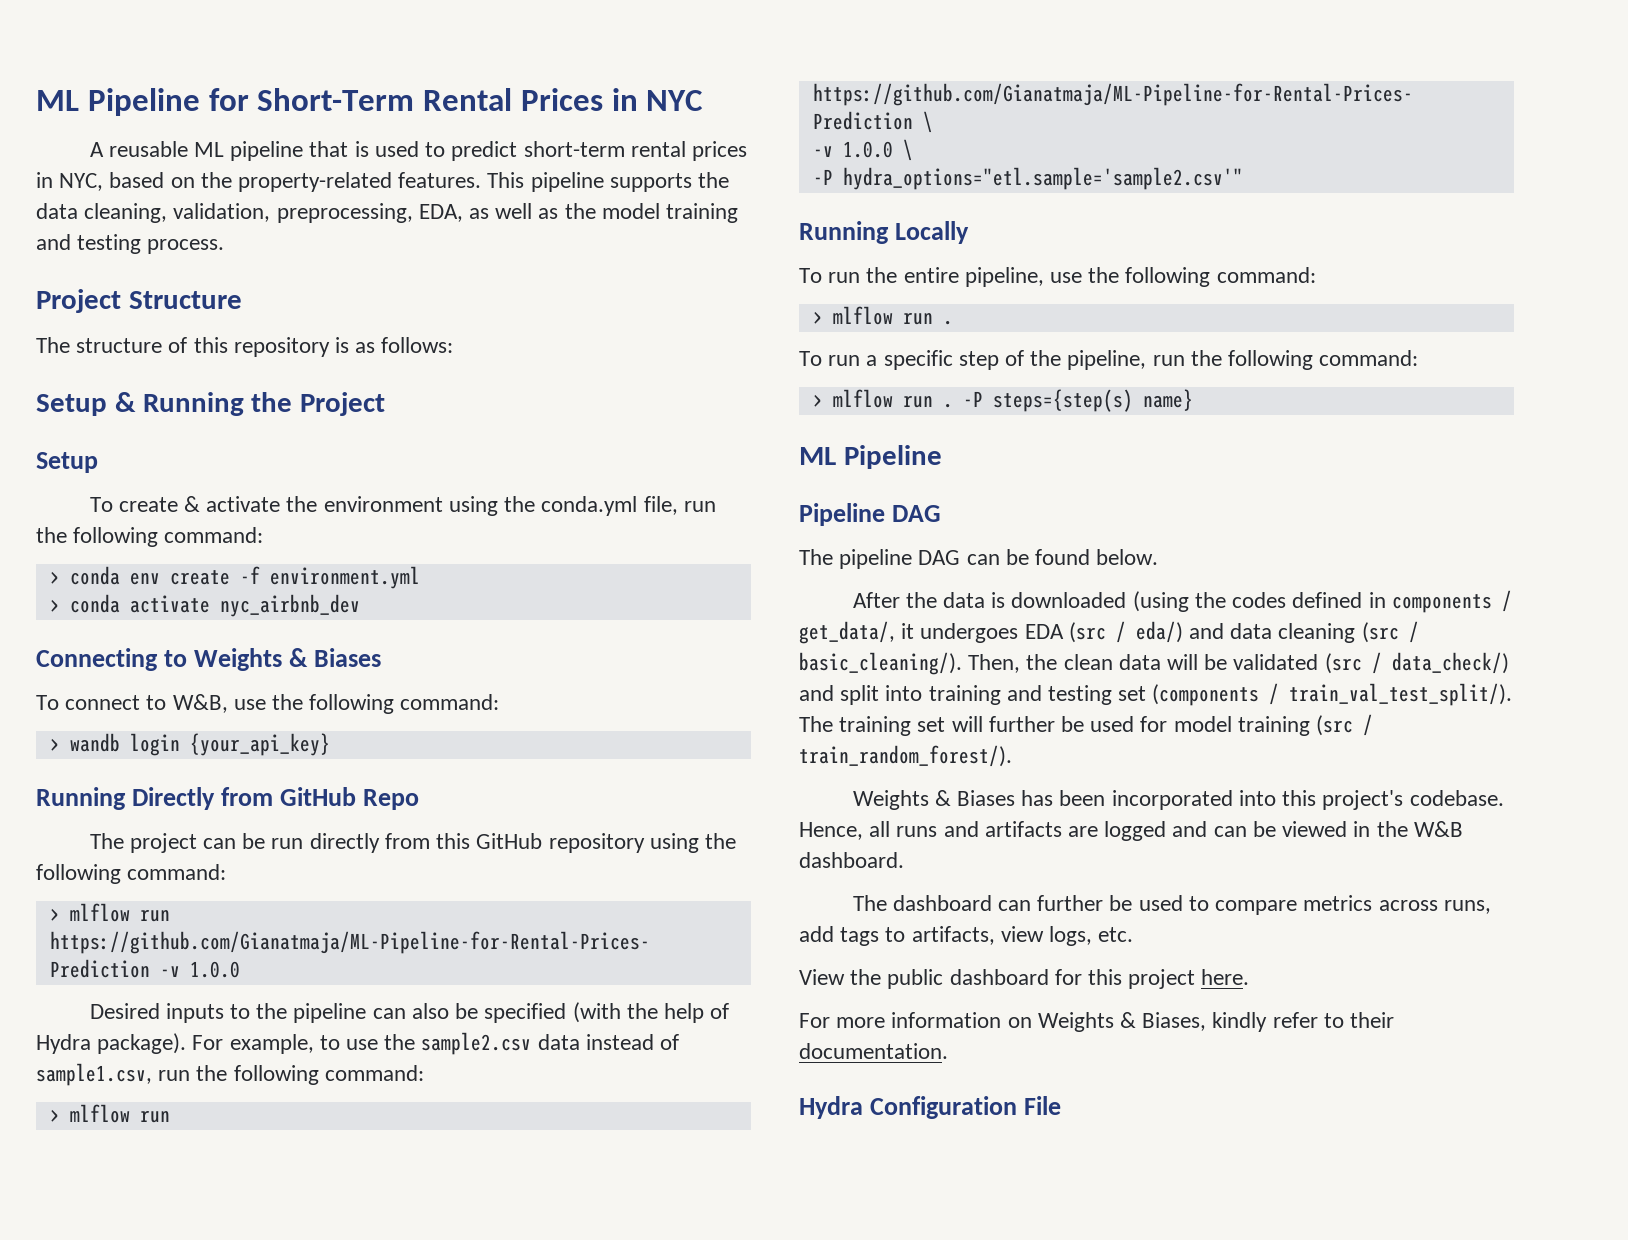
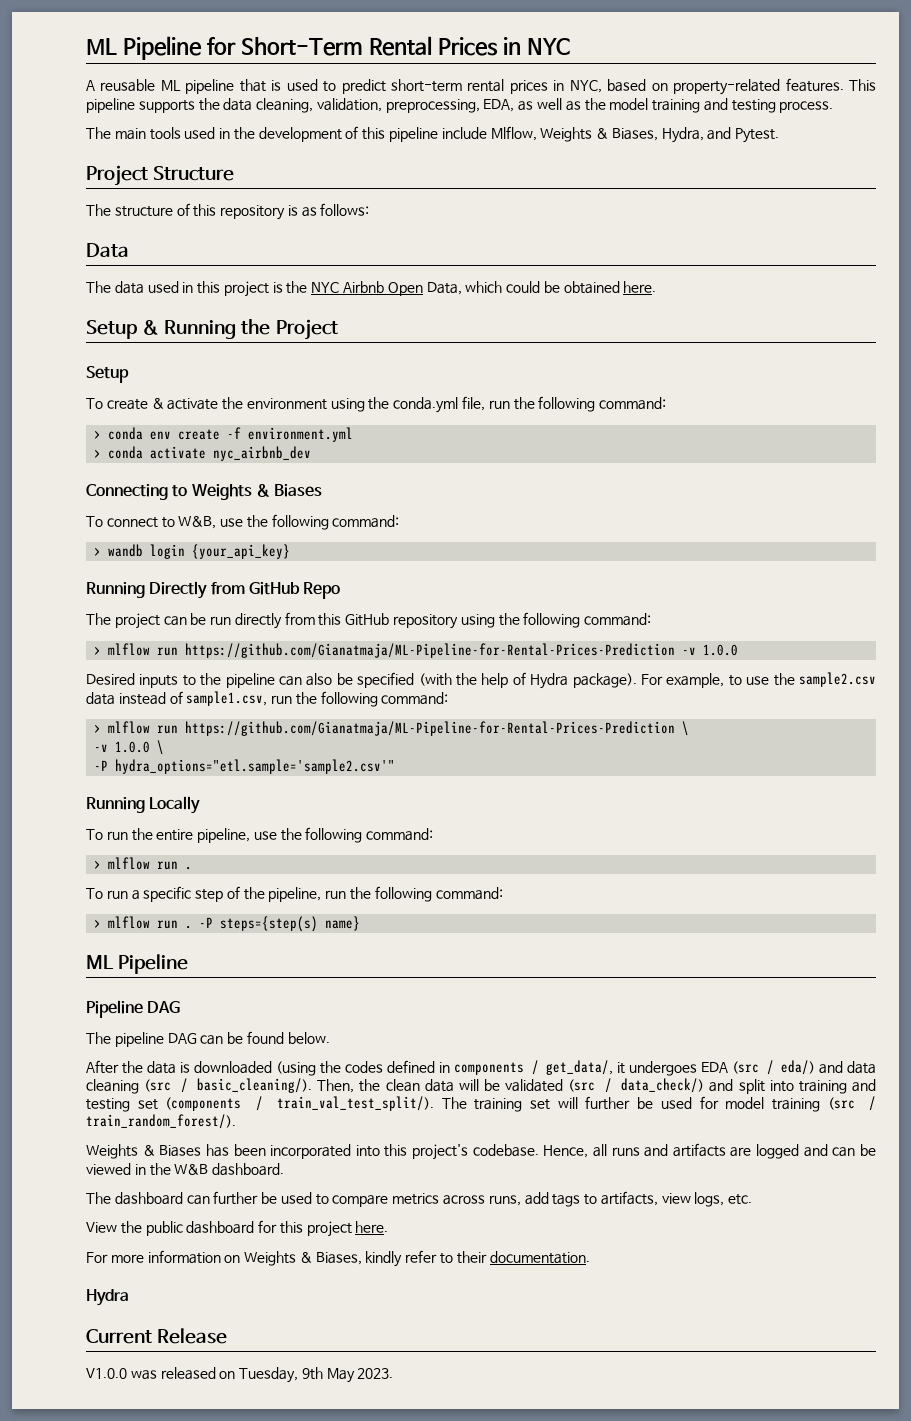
[200,172,232,188] the -> (668, 87) none
(225, 246) none -> [86,126,780,143] // The main tools used in the development of this pipeline include Mlflow, Weights & Biases, Hydra, and Pytest.
(454, 345) none -> [86,243,129,257] [86,281,657,297] // Data // The data used in this project is the NYC Airbnb Open Data, which could be obtained here.
[870,1096,1062,1119] Configuration File -> [86,1328,228,1344] [86,1367,394,1383] // Current Release // V1.0.0 was released on Tuesday, 9th May 2023.

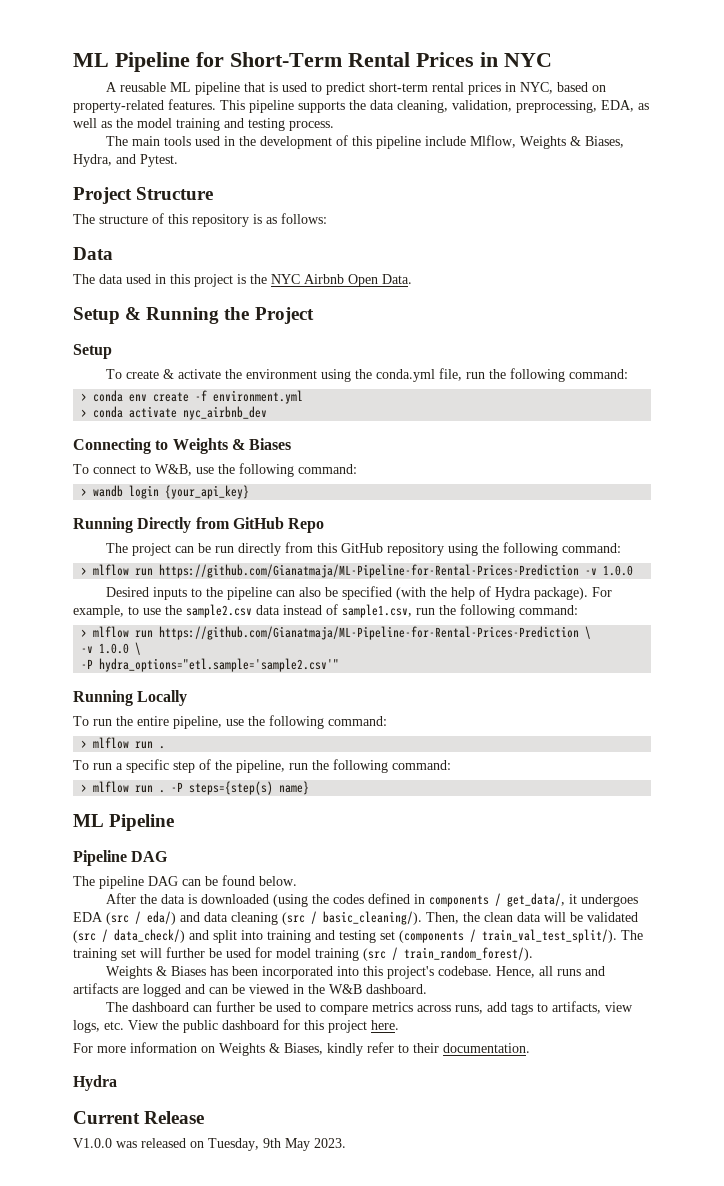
[426,281,657,295] Data, which could be obtained here. -> [382,274,412,284] Data.
(753, 1199) // -> (124, 1025) none

